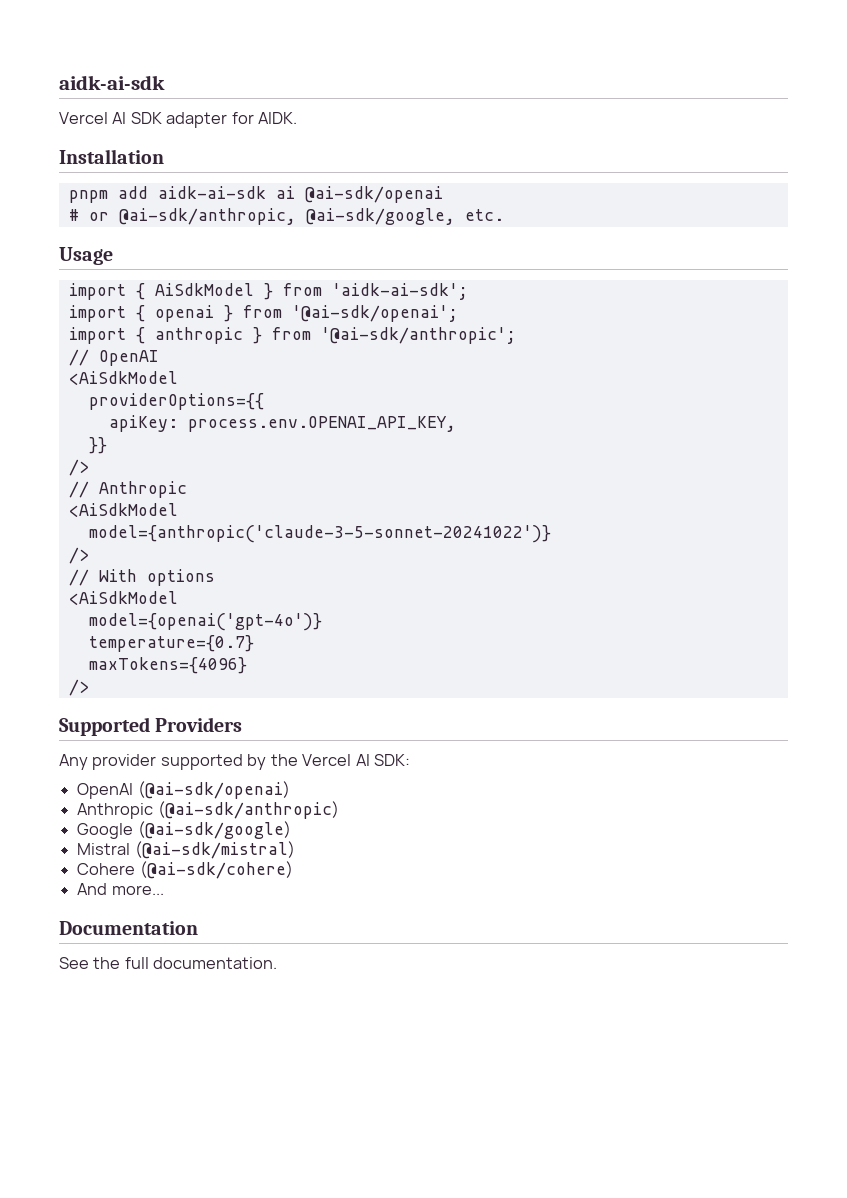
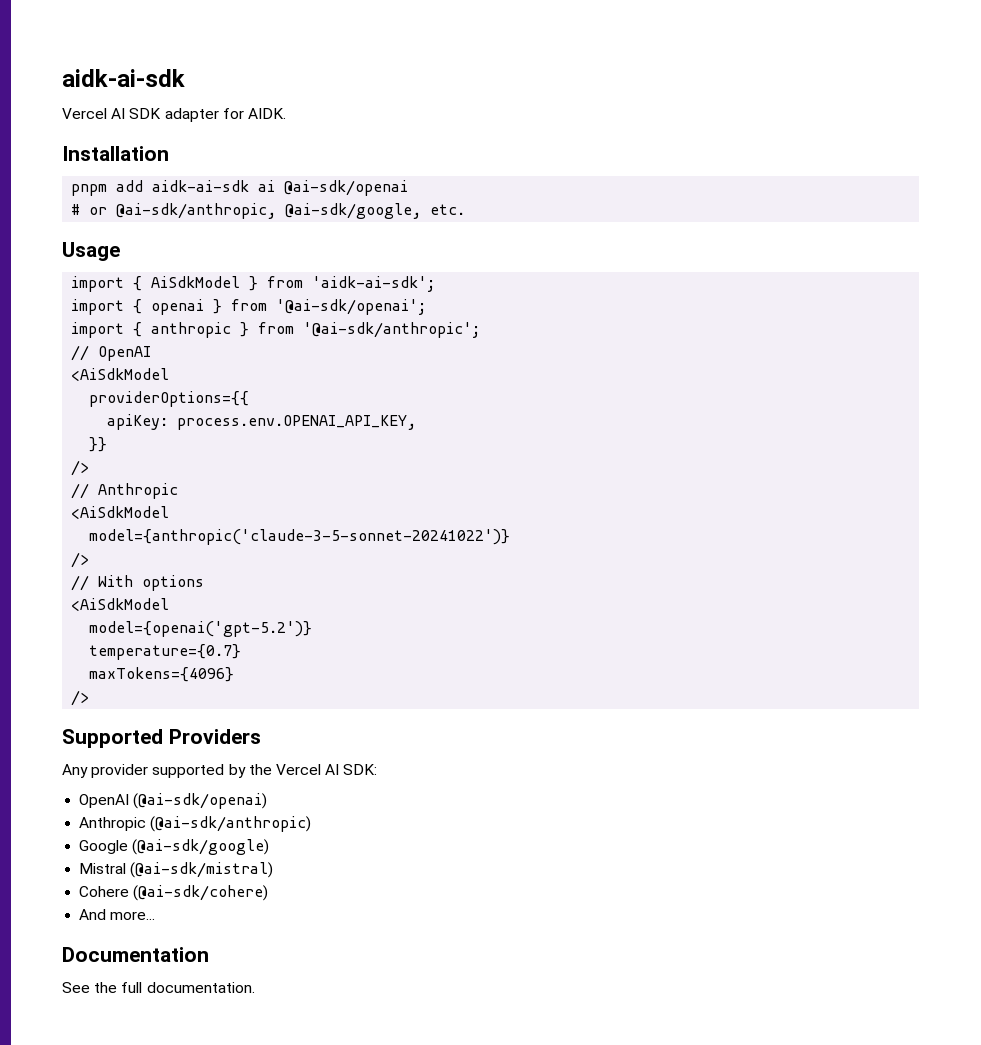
[88,613,322,631] model={openai('gpt-4o')} -> [89,621,313,637] model={openai('gpt-5.2')}

